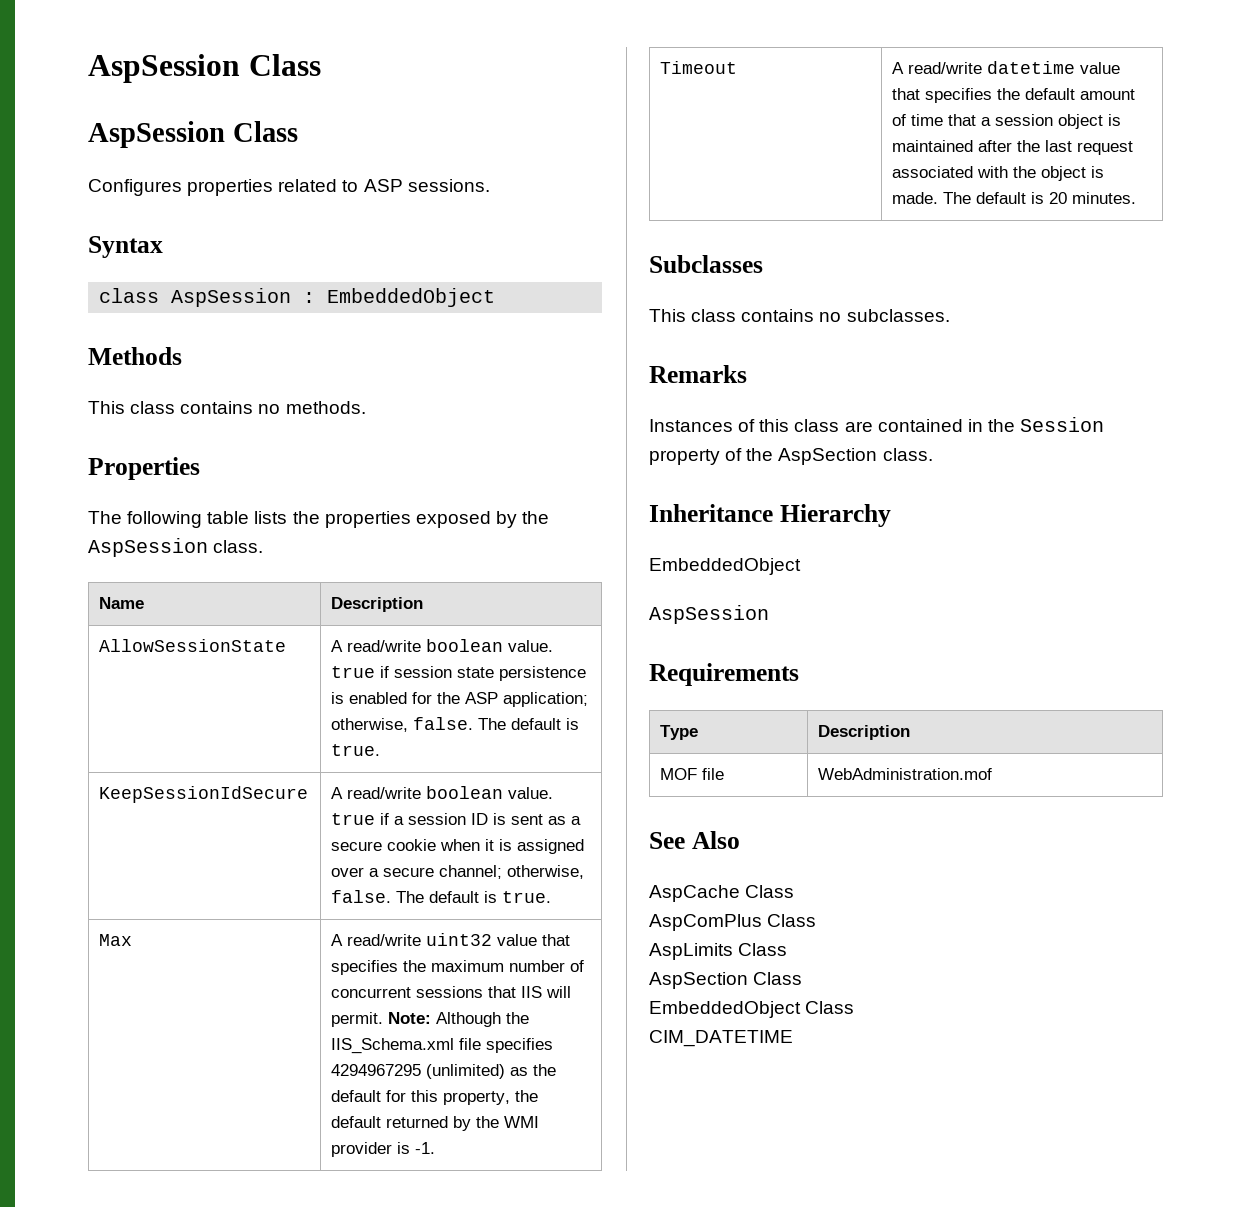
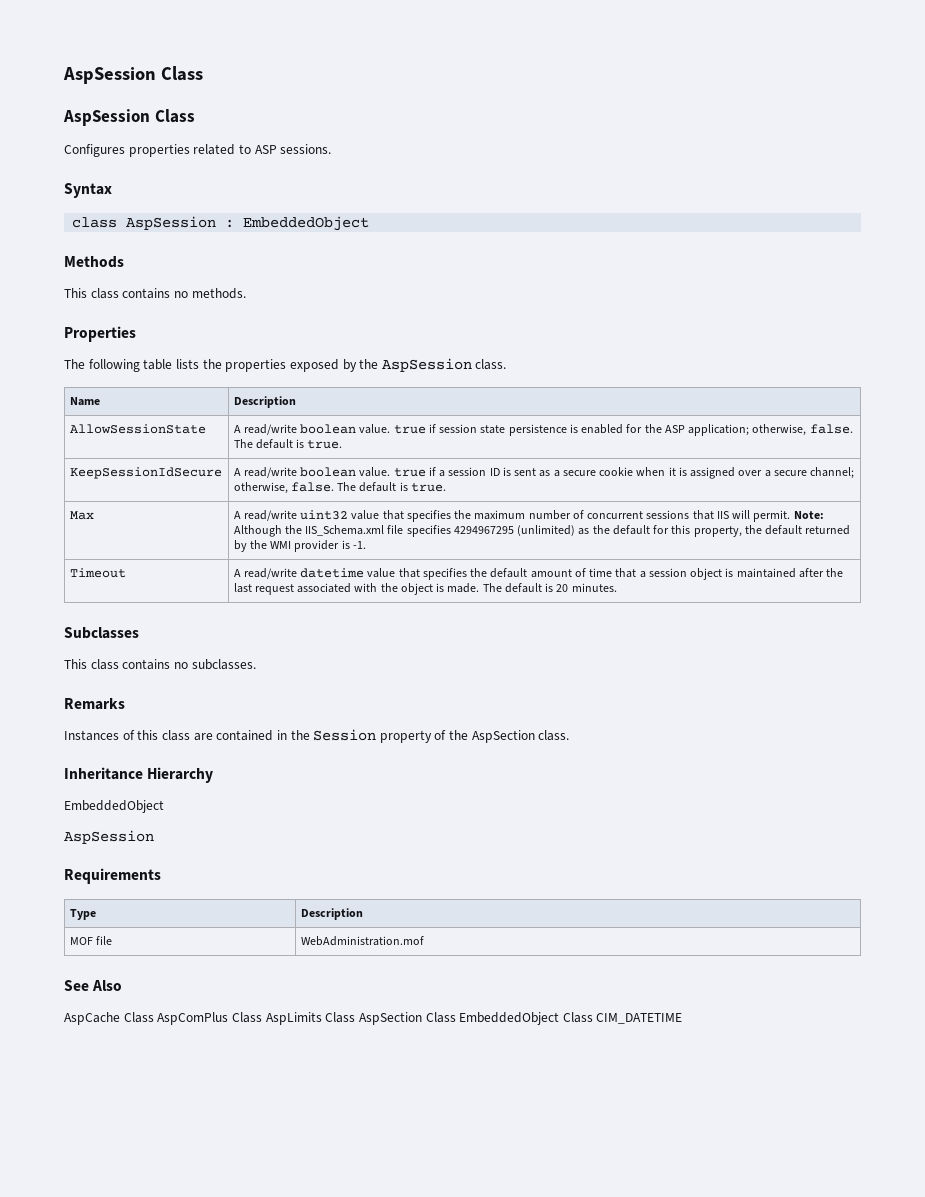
(795, 891) // -> (154, 1017) none
(817, 920) // -> (262, 1017) none
(788, 949) // -> (356, 1017) none
(803, 978) // -> (456, 1017) none
(855, 1007) // -> (593, 1017) none

